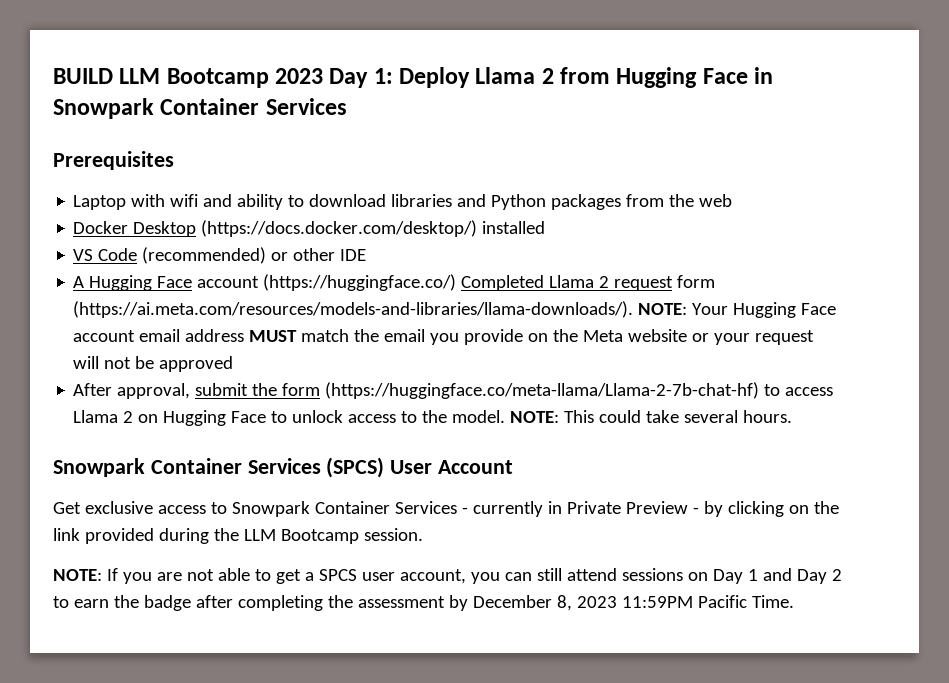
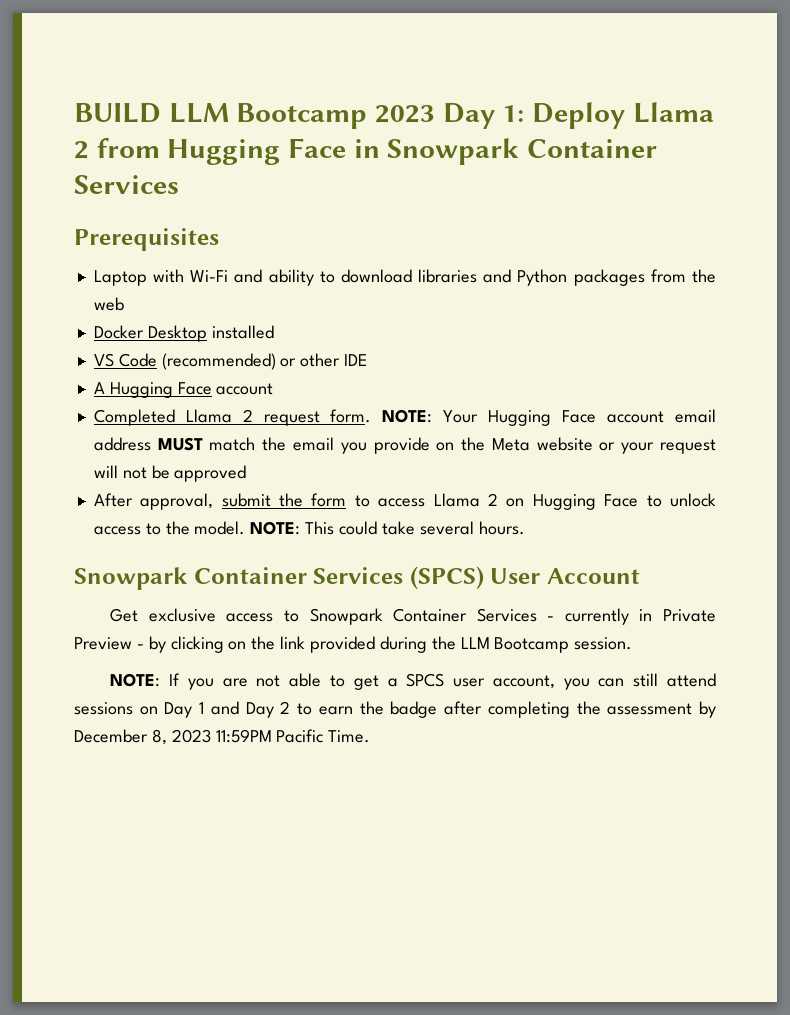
[170,194,199,207] wifi -> [190,270,229,282] Wi-Fi
[201,220,478,237] (https://docs.docker.com/desktop/) -> (207, 333) none
[263,274,457,291] (https://huggingface.co/) -> (274, 389) //
[677,275,716,288] [73,301,634,318] form (https://ai.meta.com/resources/models-and-libraries/llama-downloads/). -> [330,409,372,423] form.
[325,382,760,399] (https://huggingface.co/meta-llama/Llama-2-7b-chat-hf) -> (347, 500) none

